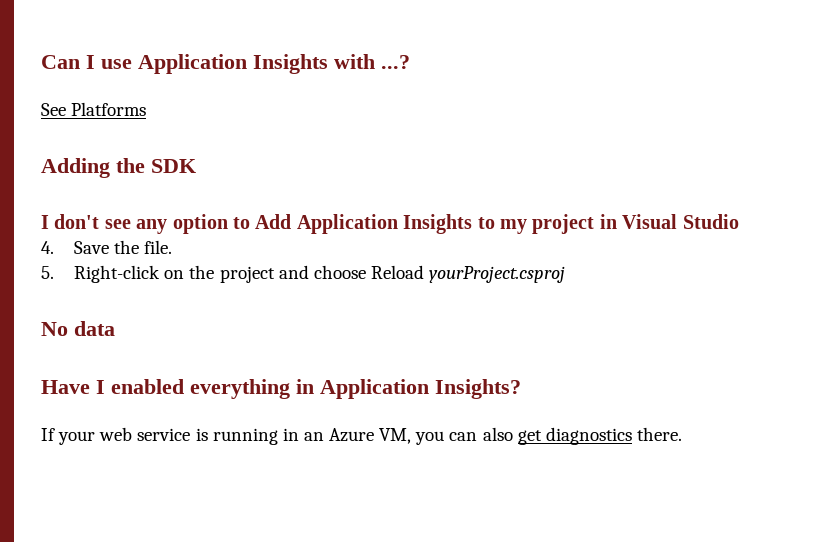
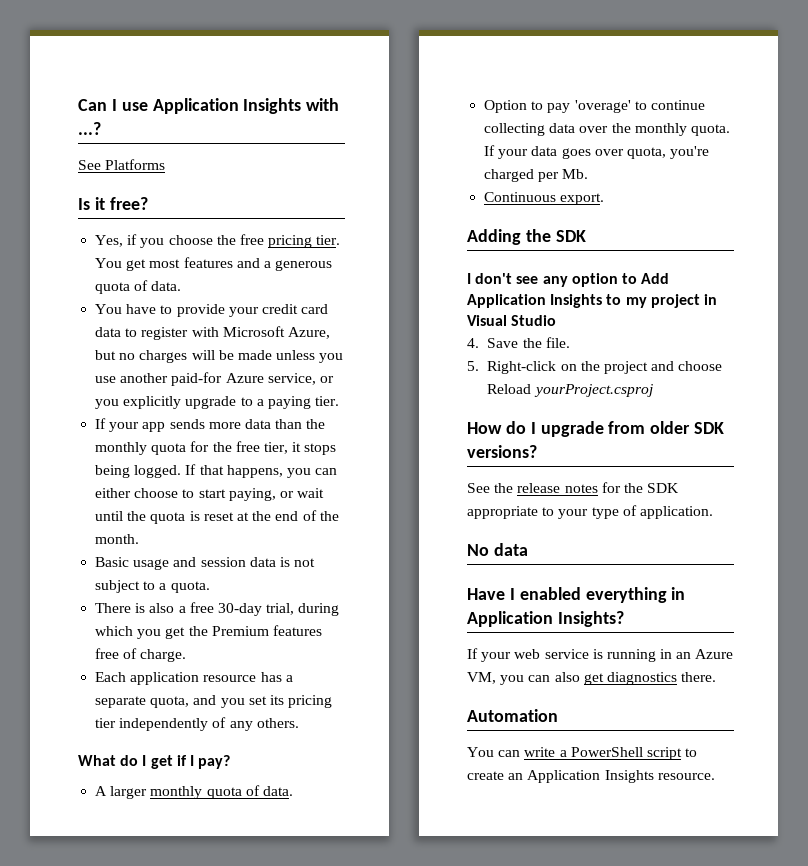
(147, 109) none -> [78,197,148,210] [95,234,341,248] [95,257,333,271] [95,280,182,294] [95,304,329,317] [95,326,330,340] [95,350,344,363] [95,372,334,386] [95,396,340,409] [95,418,326,432] [95,441,337,455] [95,464,338,478] [95,488,325,501] [95,510,339,524] [95,534,140,544] [95,557,316,570] [95,580,210,593] [95,602,340,616] [95,625,322,639] [95,648,187,662] [95,672,293,685] [95,695,333,708] [95,717,299,731] [78,755,231,769] [95,785,293,799] [484,100,705,113] [484,123,730,136] [484,145,710,159] [484,169,589,182] [484,192,605,205] // Is it free? // Yes, if you choose the free pricing tier. You get most features and a generous quota of data. // You have to provide your credit card data to register with Microsoft Azure, but no charges will be made unless you use another paid-for Azure service, or you explicitly upgrade to a paying tier. // If your app sends more data than the monthly quota for the free tier, it stops being logged. If that happens, you can either choose to start paying, or wait until the quota is reset at the end of the month. // Basic usage and session data is not subject to a quota. // There is also a free 30-day trial, during which you get the Premium features free of charge. // Each application resource has a separate quota, and you set its pricing tier independently of any others. // What do I get if I pay? // A larger monthly quota of data. // Option to pay 'overage' to continue collecting data over the monthly quota. If your data goes over quota, you're charged per Mb. // Continuous export.
(566, 274) none -> [467,421,725,437] [467,445,537,458] [467,482,680,493] [467,505,713,519] // How do I upgrade from older SDK versions? // See the release notes for the SDK appropriate to your type of application.
(682, 434) none -> [467,709,558,722] [467,747,698,760] [467,770,715,783] // Automation // You can write a PowerShell script to create an Application Insights resource.

